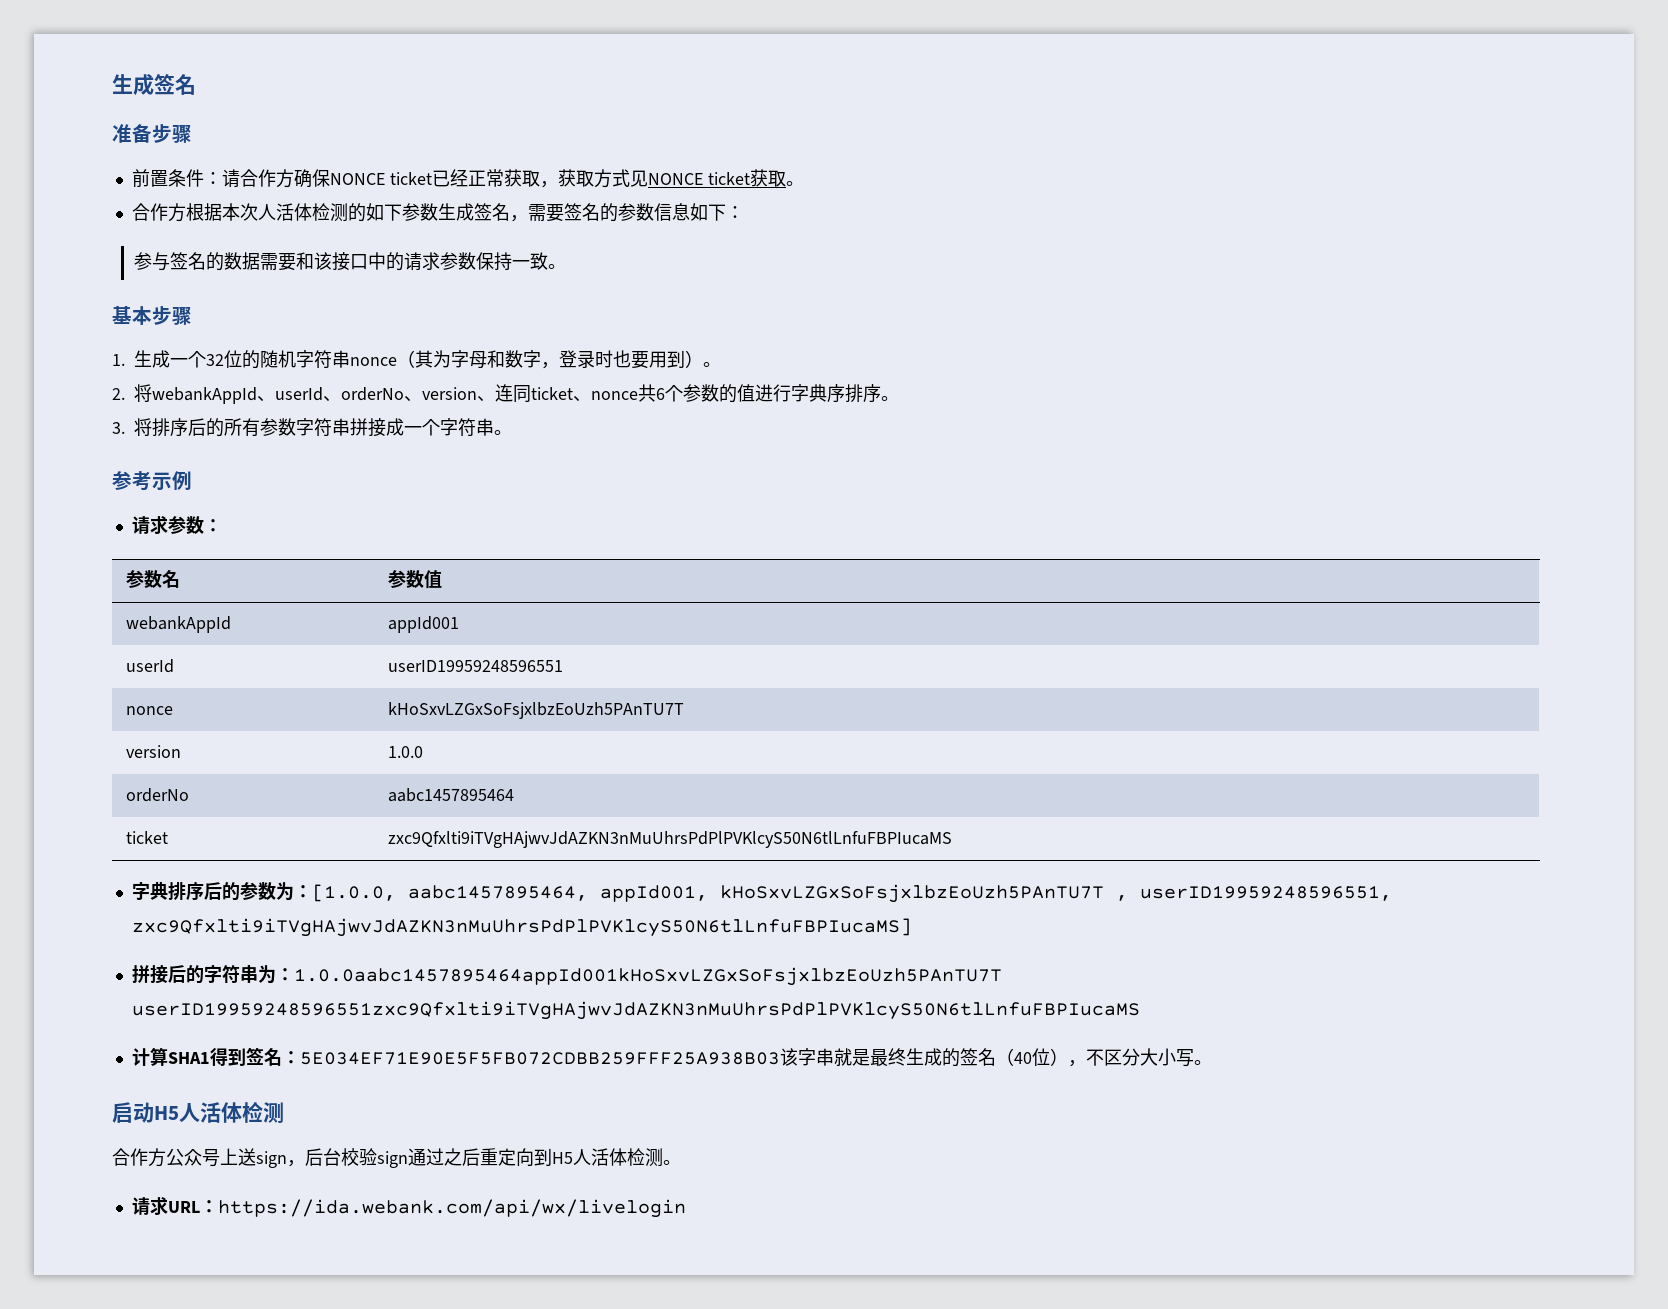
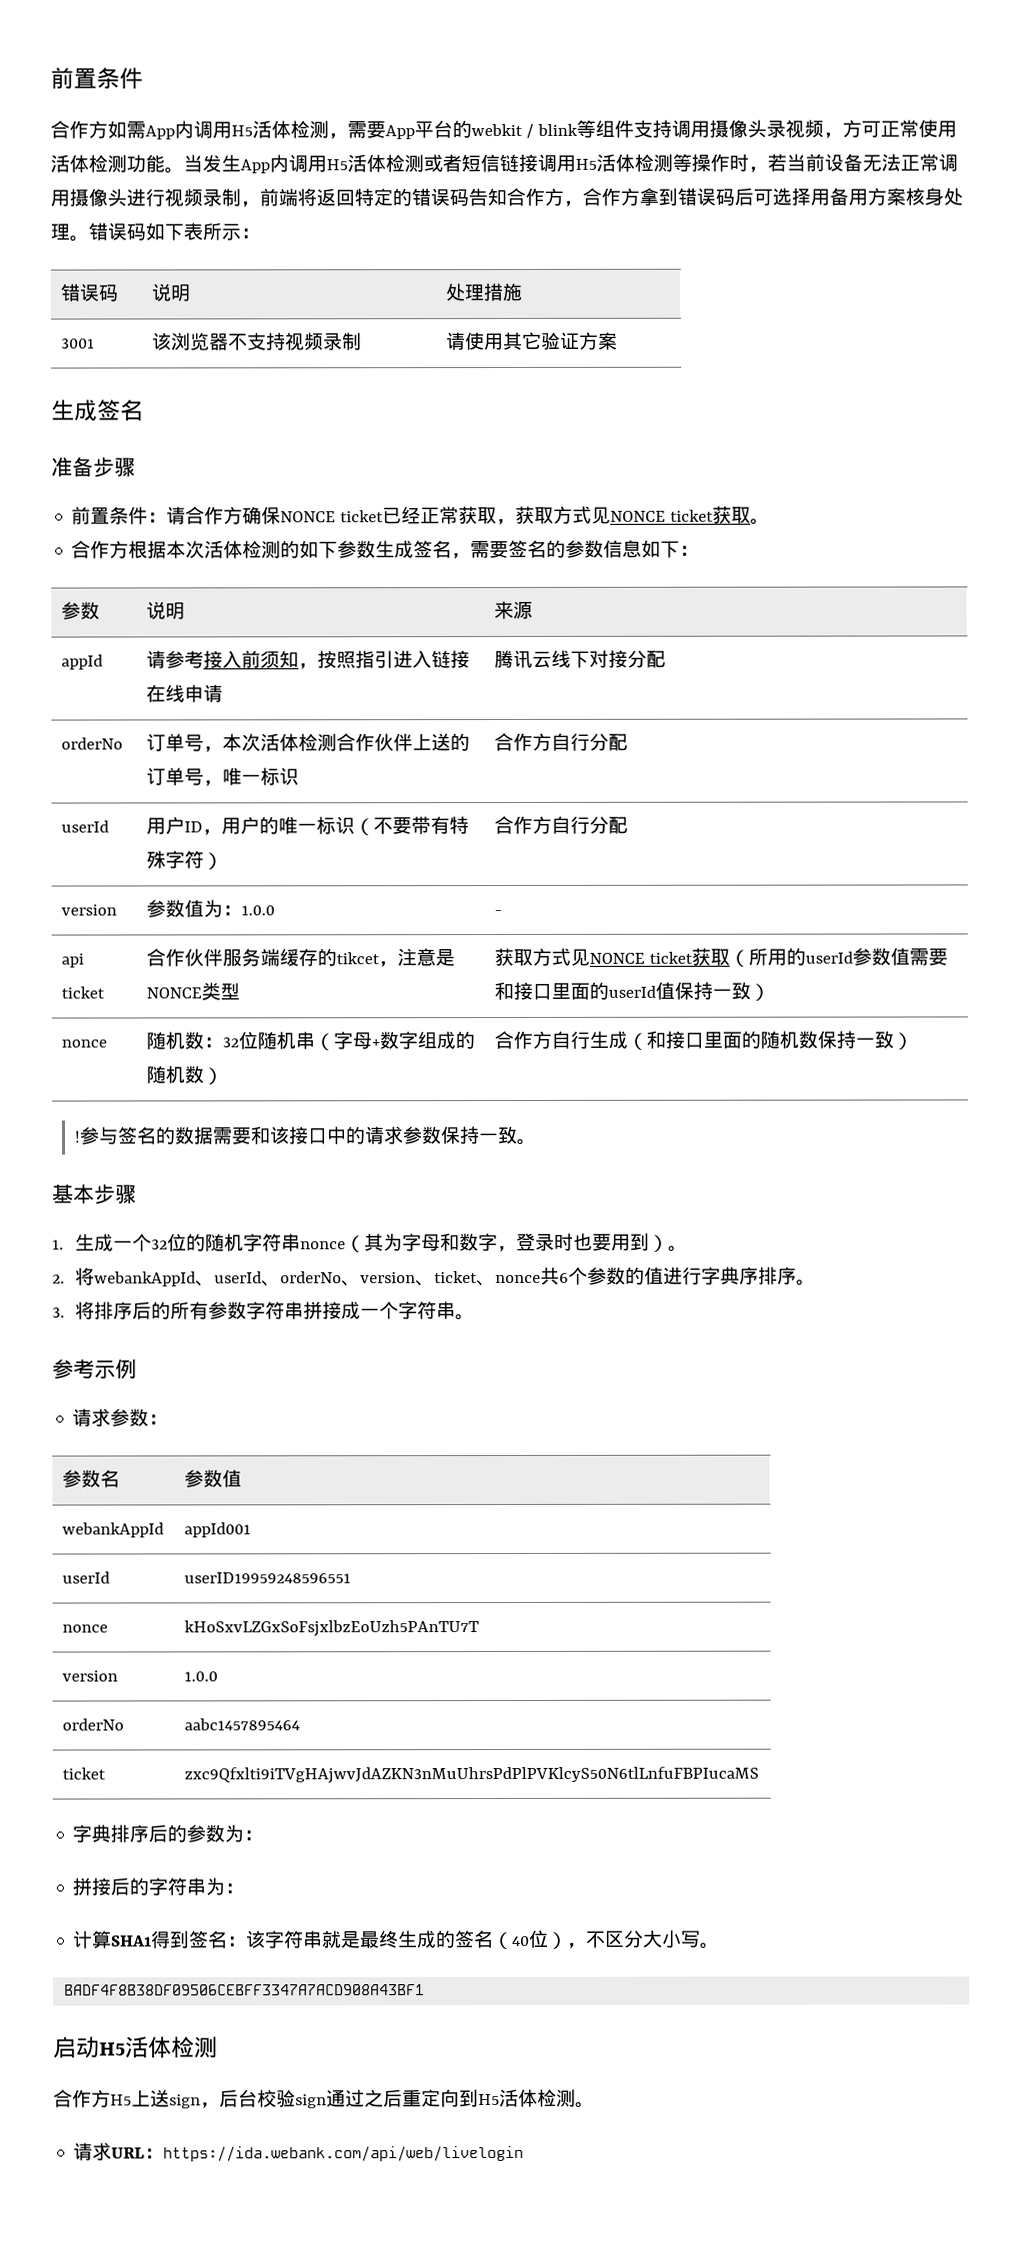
(112, 84) none -> [50,67,143,90] [50,119,957,140] [50,153,958,174] [50,187,963,208] [50,222,260,242] [60,283,119,302] [151,283,191,302] [445,282,523,302] [61,338,96,349] [152,332,363,351] [446,331,619,351] 前置条件 // 合作方如需App内调用H5活体检测，需要App平台的webkit / blink等组件支持调用摄像头录视频，方可正常使用活体检测功能。当发生App内调用H5活体检测或者短信链接调用H5活体检测等操作时，若当前设备无法正常调用摄像头进行视频录制，前端将返回特定的错误码告知合作方，合作方拿到错误码后可选择用备用方案核身处理。错误码如下表所示： // 错误码 | 说明 | 处理措施 // 3001 | 该浏览器不支持视频录制 | 请使用其它验证方案 //
[257,204,276,220] 人 -> (206, 549) none
(744, 212) // -> [61,601,101,620] [146,601,186,620] [494,600,534,620] [61,654,104,670] [146,650,471,670] [146,684,224,703] [494,649,667,669] [61,737,124,750] [146,733,471,753] [146,767,300,787] [494,732,629,752] [61,820,110,833] [146,816,470,836] [146,850,224,870] [494,815,629,835] [61,904,118,916] [146,899,276,918] [494,910,503,916] [61,953,85,968] [61,986,106,999] [146,948,456,968] [146,982,241,1001] [494,947,949,967] [494,981,771,1001] [61,1039,108,1048] [146,1031,476,1051] [146,1065,224,1085] [494,1030,914,1050] [74,1130,82,1143] // 参数 | 说明 | 来源 // appId | 请参考接入前须知，按照指引进入链接在线申请 | 腾讯云线下对接分配 // orderNo | 订单号，本次活体检测合作伙伴上送的订单号，唯一标识 | 合作方自行分配 // userId | 用户ID，用户的唯一标识（不要带有特殊字符） | 合作方自行分配 // version | 参数值为：1.0.0 | - // api ticket | 合作伙伴服务端缓存的tikcet，注意是NONCE类型 | 获取方式见NONCE ticket获取（所用的userId参数值需要和接口里面的userId值保持一致） // nonce | 随机数：32位随机串（字母+数字组成的随机数） | 合作方自行生成（和接口里面的随机数保持一致） // !
[495,384,531,403] 连同 -> (436, 1283) none
[311,884,1392,903] [131,918,912,937] [1.0.0, aabc1457895464, appId001, kHoSxvLZGxSoFsjxlbzEoUzh5PAnTU7T , userID19959248596551, zxc9Qfxlti9iTVgHAjwvJdAZKN3nMuUhrsPdPlPVKlcyS50N6tlLnfuFBPIucaMS] -> (264, 1835) none
[293,967,1002,986] [131,1001,1140,1020] 1.0.0aabc1457895464appId001kHoSxvLZGxSoFsjxlbzEoUzh5PAnTU7T userID19959248596551zxc9Qfxlti9iTVgHAjwvJdAZKN3nMuUhrsPdPlPVKlcyS50N6tlLnfuFBPIucaMS -> (245, 1888) none
[299,1048,816,1066] 5E034EF71E90E5F5FB072CDBB259FFF25A938B03该字 -> [245,1930,304,1949] 该字符
(1212, 1062) none -> [64,1984,426,1996] // BADF4F8B38DF09506CEBFF3347A7ACD908A43BF1
[179,1103,200,1123] 人 -> (126, 2049) none
[166,1148,220,1167] 公众号 -> [110,2094,132,2106] H5
[573,1149,591,1165] 人 -> (500, 2100) none
[217,1199,686,1218] https://ida.webank.com/api/wx/livelogin -> [163,2145,525,2162] https://ida.webank.com/api/web/livelogin

